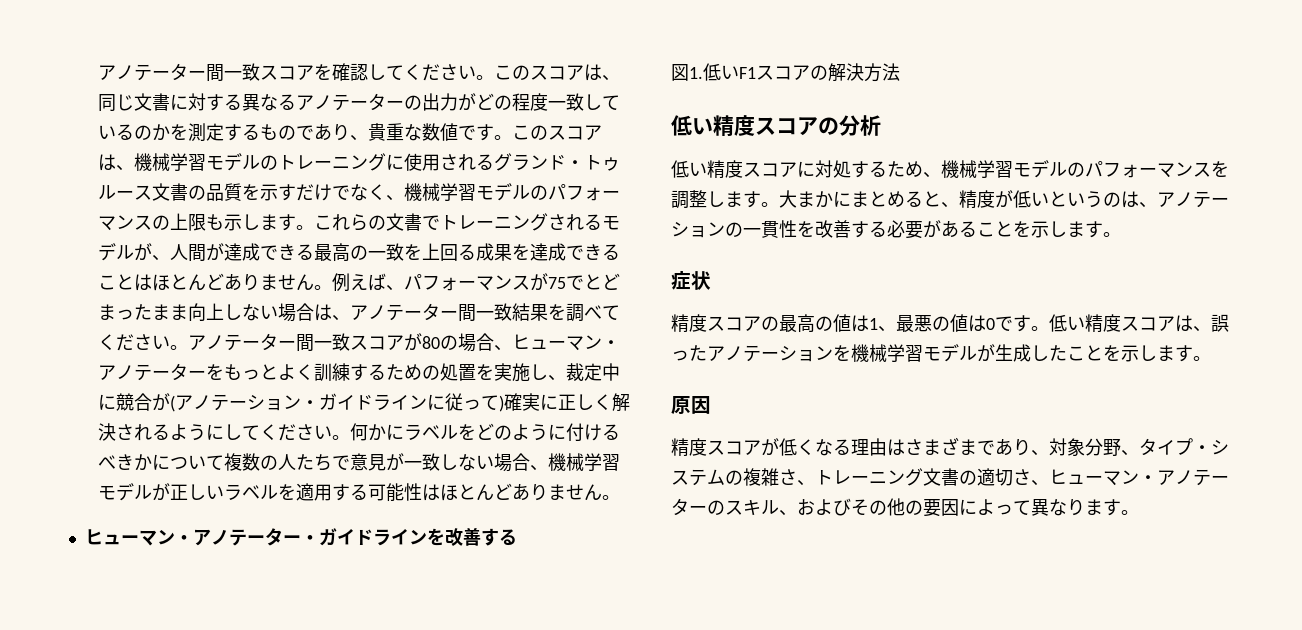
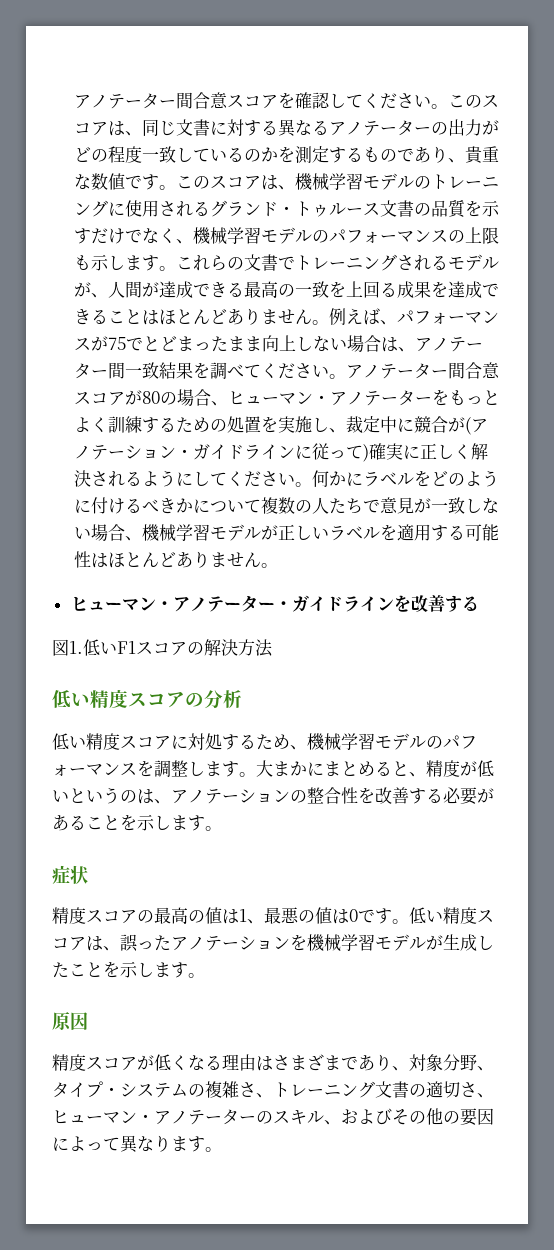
[98,63,261,82] アノテーター間一致 -> [74,92,229,109] アノテーター間合意
[314,333,351,351] 一致 -> [465,362,501,379] 合意
[743,221,779,238] 一貫 -> [307,787,341,804] 整合

